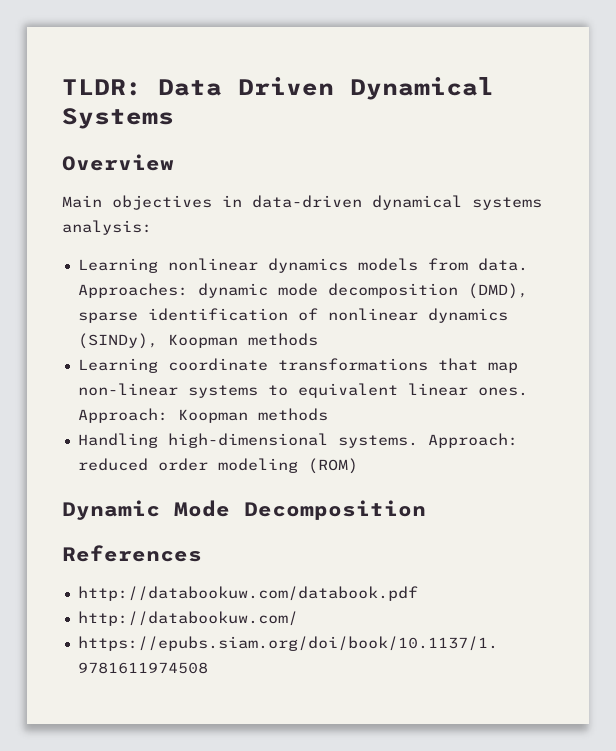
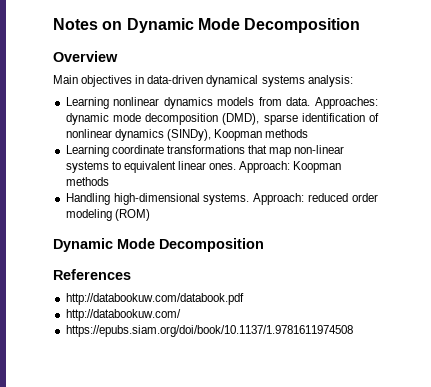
[62,77,494,100] [62,108,174,129] TLDR: Data Driven Dynamical Systems -> [53,18,361,33] Notes on Dynamic Mode Decomposition

